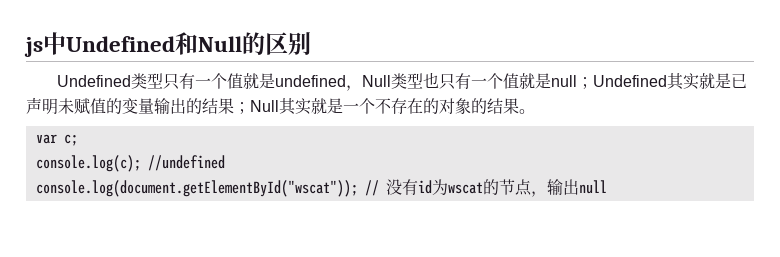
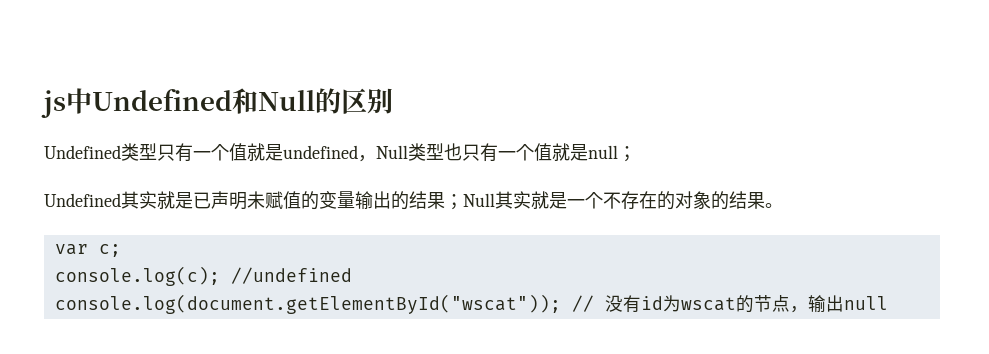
(593, 83) none -> (636, 154) //

